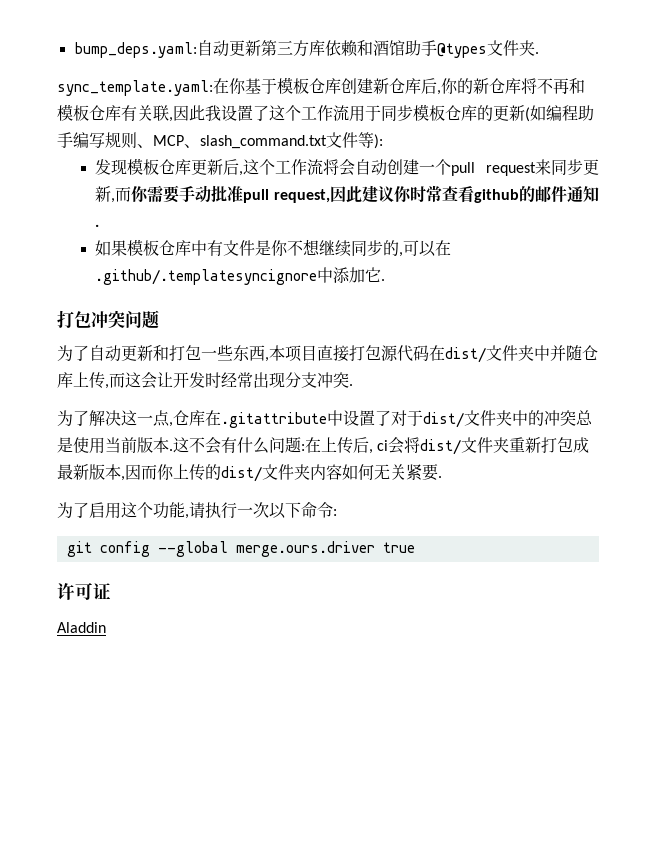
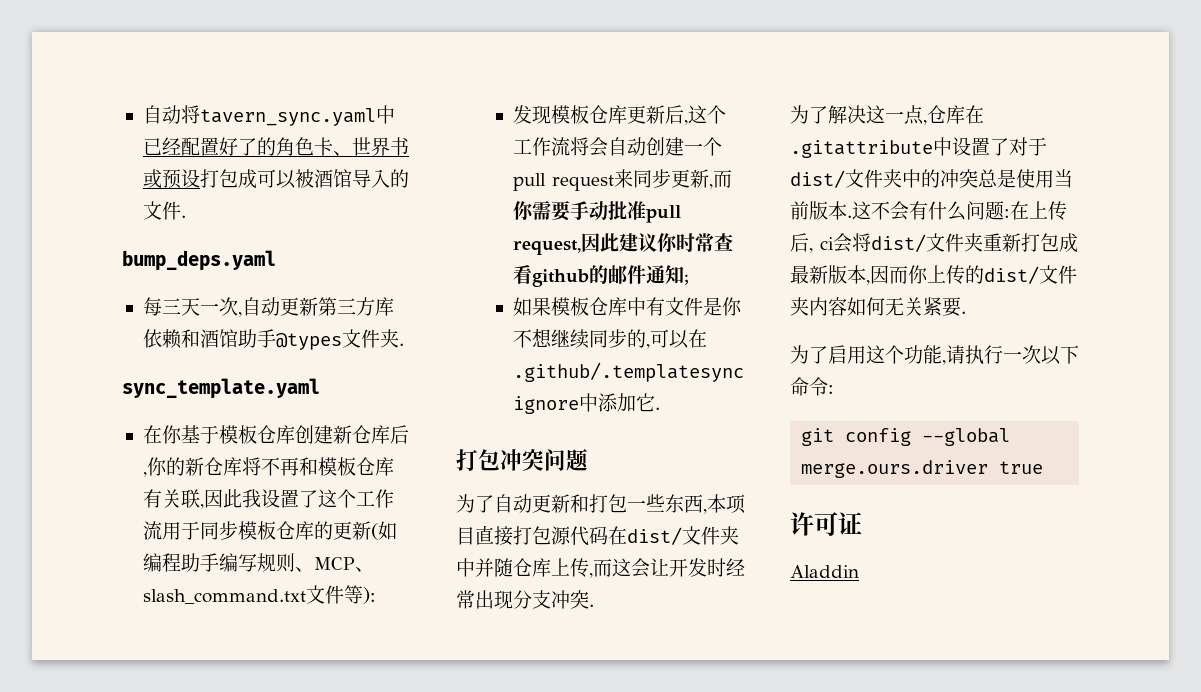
[74,42,197,58] bump_deps.yaml: -> [142,105,395,126] [142,137,409,156] [142,169,409,189] [142,201,186,220] [122,250,276,271] [142,297,242,317] 自动将tavern_sync.yaml中已经配置好了的角色卡、世界书或预设打包成可以被酒馆导入的文件. // bump_deps.yaml // 每三天一次,
[57,80,213,96] sync_template.yaml: -> [122,378,320,399] sync_template.yaml //
[94,224,99,227] . -> [684,274,690,285] ;

